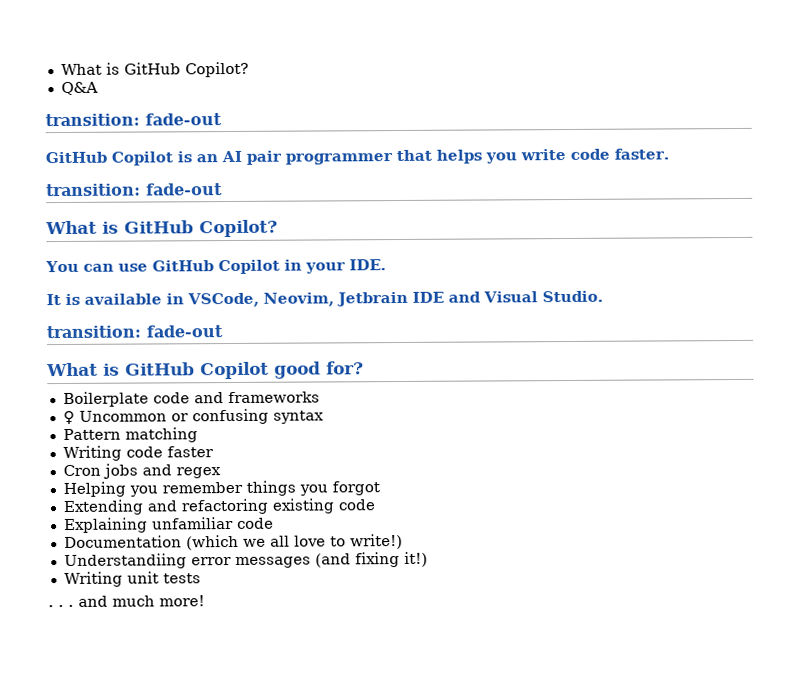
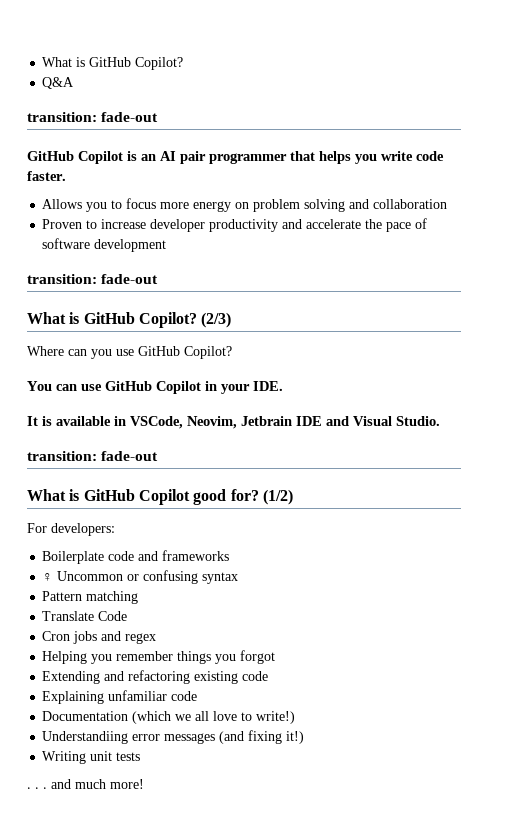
(669, 154) none -> [42,198,448,212] [42,218,428,232] [42,238,167,252] // Allows you to focus more energy on problem solving and collaboration // Proven to increase developer productivity and accelerate the pace of software development
(278, 228) none -> [201,312,232,328] [27,346,232,359] (2/3) // Where can you use GitHub Copilot?
(364, 368) none -> [262,489,293,505] [27,523,115,536] (1/2) // For developers:
[62,445,214,462] Writing code faster -> [42,611,128,621] Translate Code

